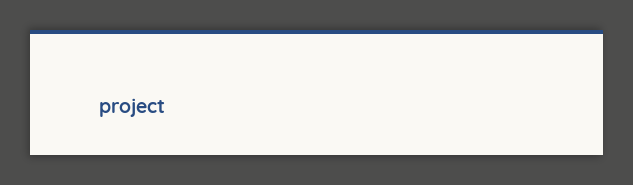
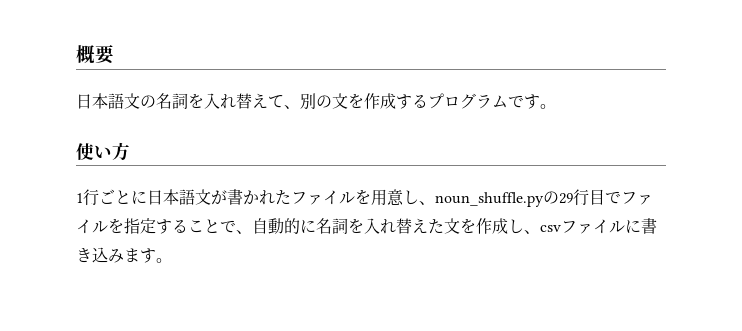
[99,98,165,117] project -> [76,45,114,64] [76,93,556,109] [76,142,130,161] [76,189,653,207] [76,218,657,234] [76,247,172,263] 概要 // 日本語文の名詞を入れ替えて、別の文を作成するプログラムです。 // 使い方 // 1行ごとに日本語文が書かれたファイルを用意し、noun_shuffle.pyの29行目でファイルを指定することで、自動的に名詞を入れ替えた文を作成し、csvファイルに書き込みます。

